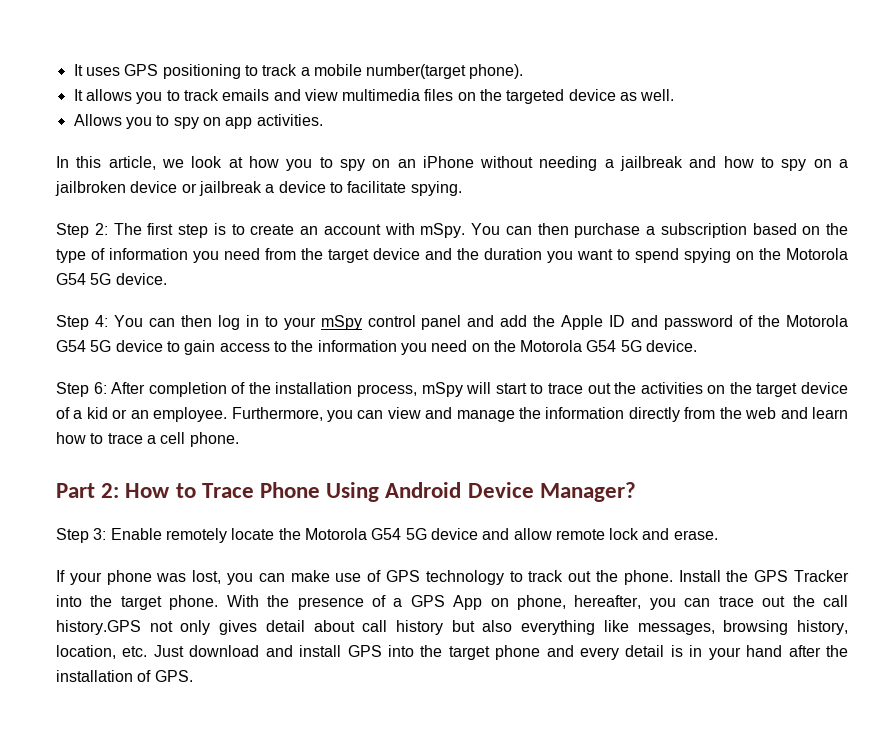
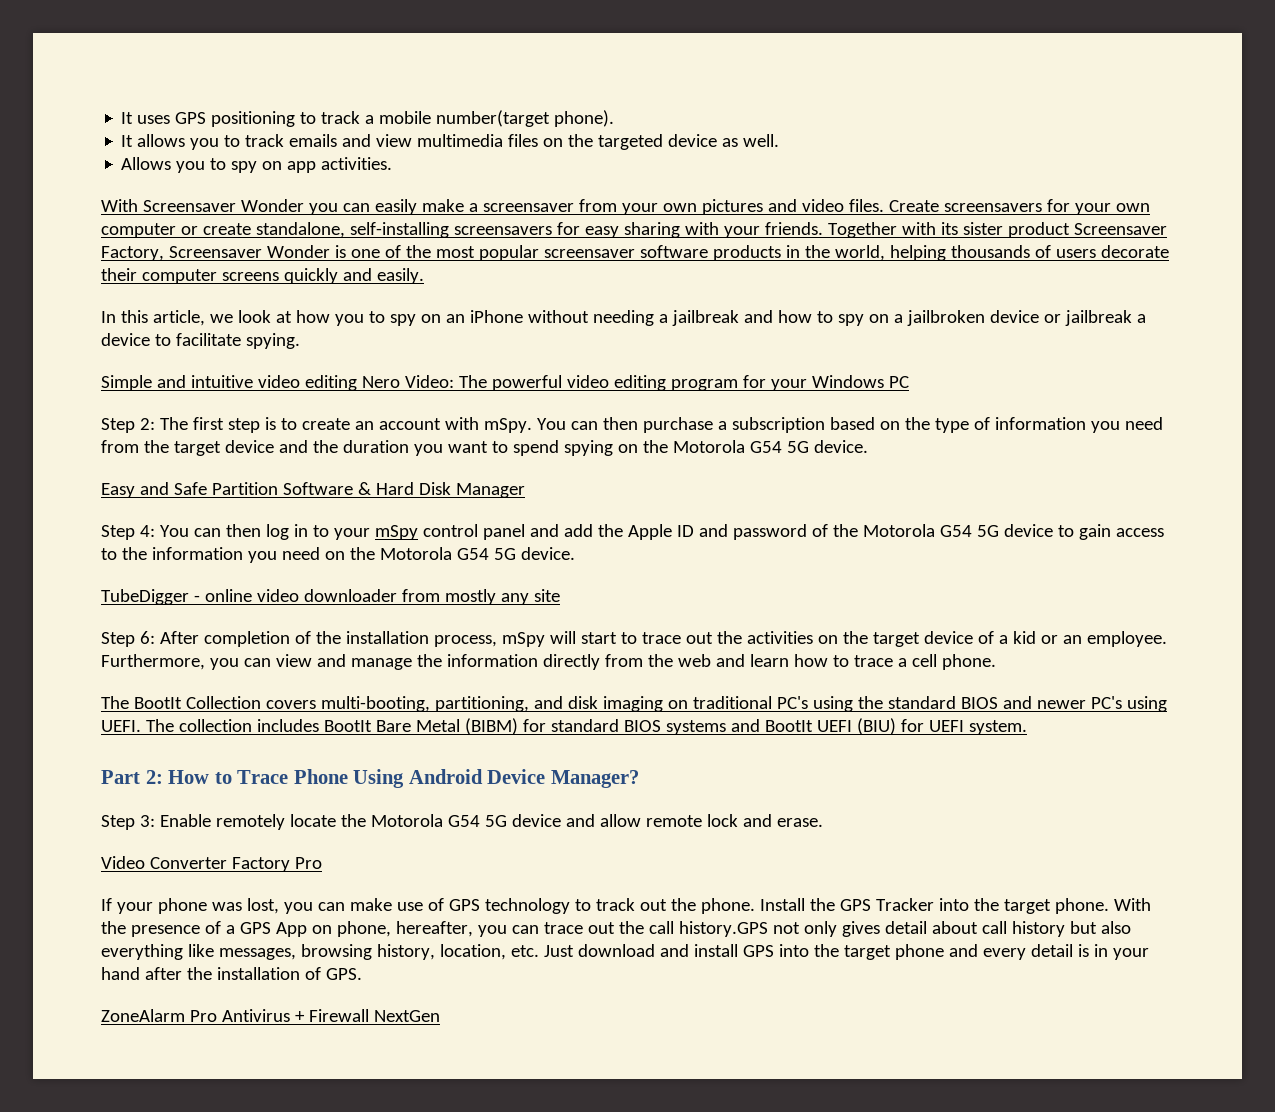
(323, 120) none -> [101,199,1150,215] [101,222,1167,238] [101,245,1169,261] [101,268,424,284] // With Screensaver Wonder you can easily make a screensaver from your own pictures and video files. Create screensavers for your own computer or create standalone, self-installing screensavers for easy sharing with your friends. Together with its sister product Screensaver Factory, Screensaver Wonder is one of the most popular screensaver software products in the world, helping thousands of users decorate their computer screens quickly and easily.
(462, 188) none -> [101,375,909,391] // Simple and intuitive video editing Nero Video: The powerful video editing program for your Windows PC
(167, 279) none -> [101,482,525,498] // Easy and Safe Partition Software & Hard Disk Manager
(698, 346) none -> [101,589,560,605] // TubeDigger - online video downloader from mostly any site
(239, 439) none -> [101,696,1167,712] [101,718,1027,735] // The BootIt Collection covers multi-booting, partitioning, and disk imaging on traditional PC's using the standard BIOS and newer PC's using UEFI. The collection includes BootIt Bare Metal (BIBM) for standard BIOS systems and BootIt UEFI (BIU) for UEFI system.
(718, 535) none -> [101,856,322,872] // Video Converter Factory Pro
(193, 676) none -> [101,1009,440,1022] // ZoneAlarm Pro Antivirus + Firewall NextGen

